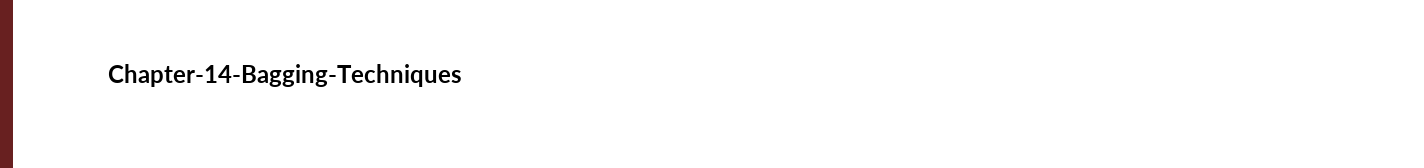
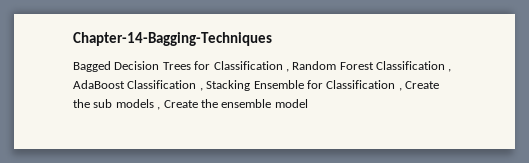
(462, 75) none -> [73,61,452,72] [73,80,439,91] [73,99,308,110] // Bagged Decision Trees for Classification , Random Forest Classification , AdaBoost Classification , Stacking Ensemble for Classification , Create the sub models , Create the ensemble model

